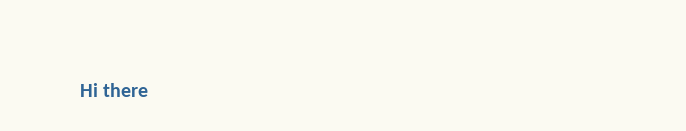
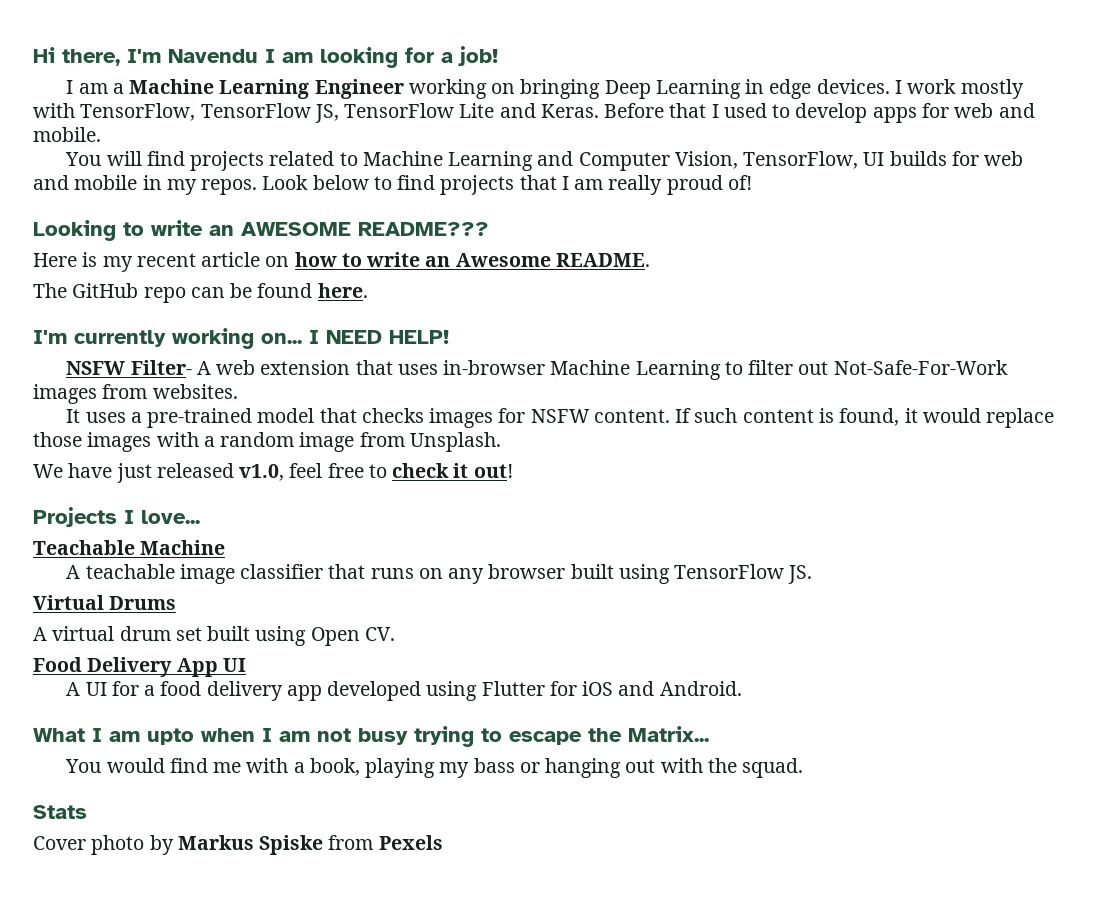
[103,83,149,97] there -> [62,46,498,68] [66,79,1024,99] [33,103,1035,123] [33,127,101,142] [65,151,1024,171] [33,175,752,195] [33,220,489,241] [33,252,650,272] [33,283,368,303] [33,328,449,349] [66,360,1008,380] [33,384,238,404] [66,408,1055,428] [33,432,501,452] [33,463,513,483] [33,507,200,527] [33,540,226,555] [66,564,813,584] [33,595,177,610] [33,626,395,646] [33,657,246,677] [66,681,742,701] [33,726,709,747] [65,758,804,778] [33,805,87,819] [33,835,443,855] there, I'm Navendu I am looking for a job! // I am a Machine Learning Engineer working on bringing Deep Learning in edge devices. I work mostly with TensorFlow, TensorFlow JS, TensorFlow Lite and Keras. Before that I used to develop apps for web and mobile. // You will find projects related to Machine Learning and Computer Vision, TensorFlow, UI builds for web and mobile in my repos. Look below to find projects that I am really proud of! // Looking to write an AWESOME README??? // Here is my recent article on how to write an Awesome README. // The GitHub repo can be found here. // I'm currently working on... I NEED HELP! // NSFW Filter- A web extension that uses in-browser Machine Learning to filter out Not-Safe-For-Work images from websites. // It uses a pre-trained model that checks images for NSFW content. If such content is found, it would replace those images with a random image from Unsplash. // We have just released v1.0, feel free to check it out! // Projects I love... // Teachable Machine // A teachable image classifier that runs on any browser built using TensorFlow JS. // Virtual Drums // A virtual drum set built using Open CV. // Food Delivery App UI // A UI for a food delivery app developed using Flutter for iOS and Android. // What I am upto when I am not busy trying to escape the Matrix... // You would find me with a book, playing my bass or hanging out with the squad. // Stats // Cover photo by Markus Spiske from Pexels

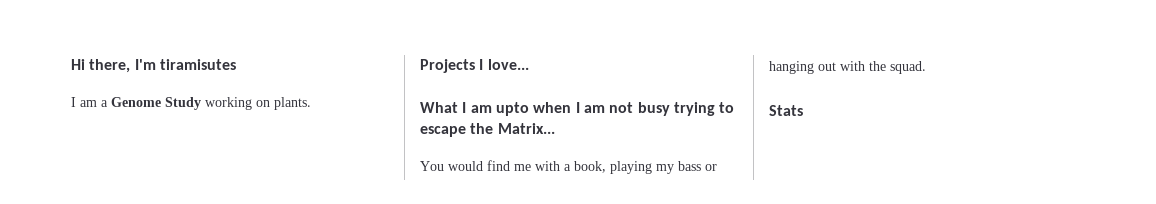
[168,46,498,68] [66,79,1024,99] [33,103,1035,123] [33,127,101,142] [65,151,1024,171] [33,175,752,195] [33,220,489,241] [33,252,650,272] [33,283,368,303] [33,328,449,349] [66,360,1008,380] [33,384,238,404] [66,408,1055,428] [33,432,501,452] [33,463,513,483] [33,507,200,527] [33,540,226,555] [66,564,813,584] [33,595,177,610] [33,626,395,646] [33,657,246,677] [66,681,742,701] Navendu I am looking for a job! // I am a Machine Learning Engineer working on bringing Deep Learning in edge devices. I work mostly with TensorFlow, TensorFlow JS, TensorFlow Lite and Keras. Before that I used to develop apps for web and mobile. // You will find projects related to Machine Learning and Computer Vision, TensorFlow, UI builds for web and mobile in my repos. Look below to find projects that I am really proud of! // Looking to write an AWESOME README??? // Here is my recent article on how to write an Awesome README. // The GitHub repo can be found here. // I'm currently working on... I NEED HELP! // NSFW Filter- A web extension that uses in-browser Machine Learning to filter out Not-Safe-For-Work images from websites. // It uses a pre-trained model that checks images for NSFW content. If such content is found, it would replace those images with a random image from Unsplash. // We have just released v1.0, feel free to check it out! // Projects I love... // Teachable Machine // A teachable image classifier that runs on any browser built using TensorFlow JS. // Virtual Drums // A virtual drum set built using Open CV. // Food Delivery App UI // A UI for a food delivery app developed using Flutter for iOS and Android. -> [159,59,236,70] [71,97,311,110] [420,59,529,73] tiramisutes // I am a Genome Study working on plants. // Projects I love...
[33,835,443,855] // Cover photo by Markus Spiske from Pexels -> (803, 110) none

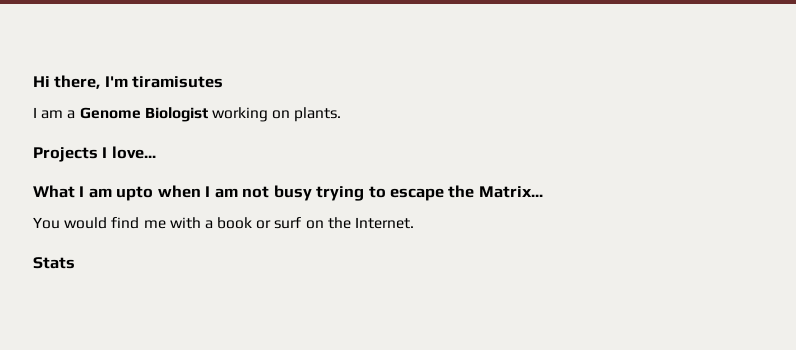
[165,97,201,110] Study -> [144,107,208,122] Biologist
[574,161,717,174] [769,61,926,74] book, playing my bass or hanging out with the squad. -> [217,217,415,229] book or surf on the Internet.

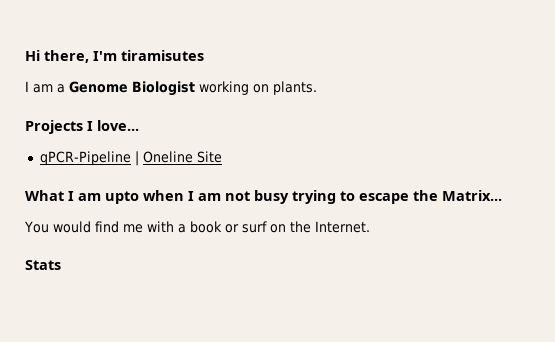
(156, 152) none -> [39,151,222,166] // qPCR-Pipeline | Oneline Site

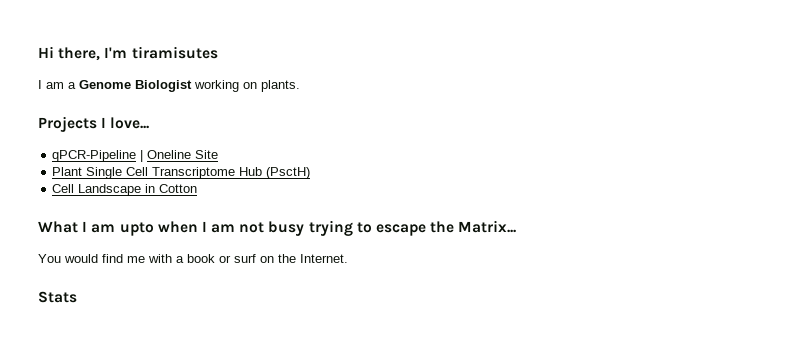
(222, 157) none -> [52,167,311,179] [52,184,198,196] // Plant Single Cell Transcriptome Hub (PsctH) // Cell Landscape in Cotton

